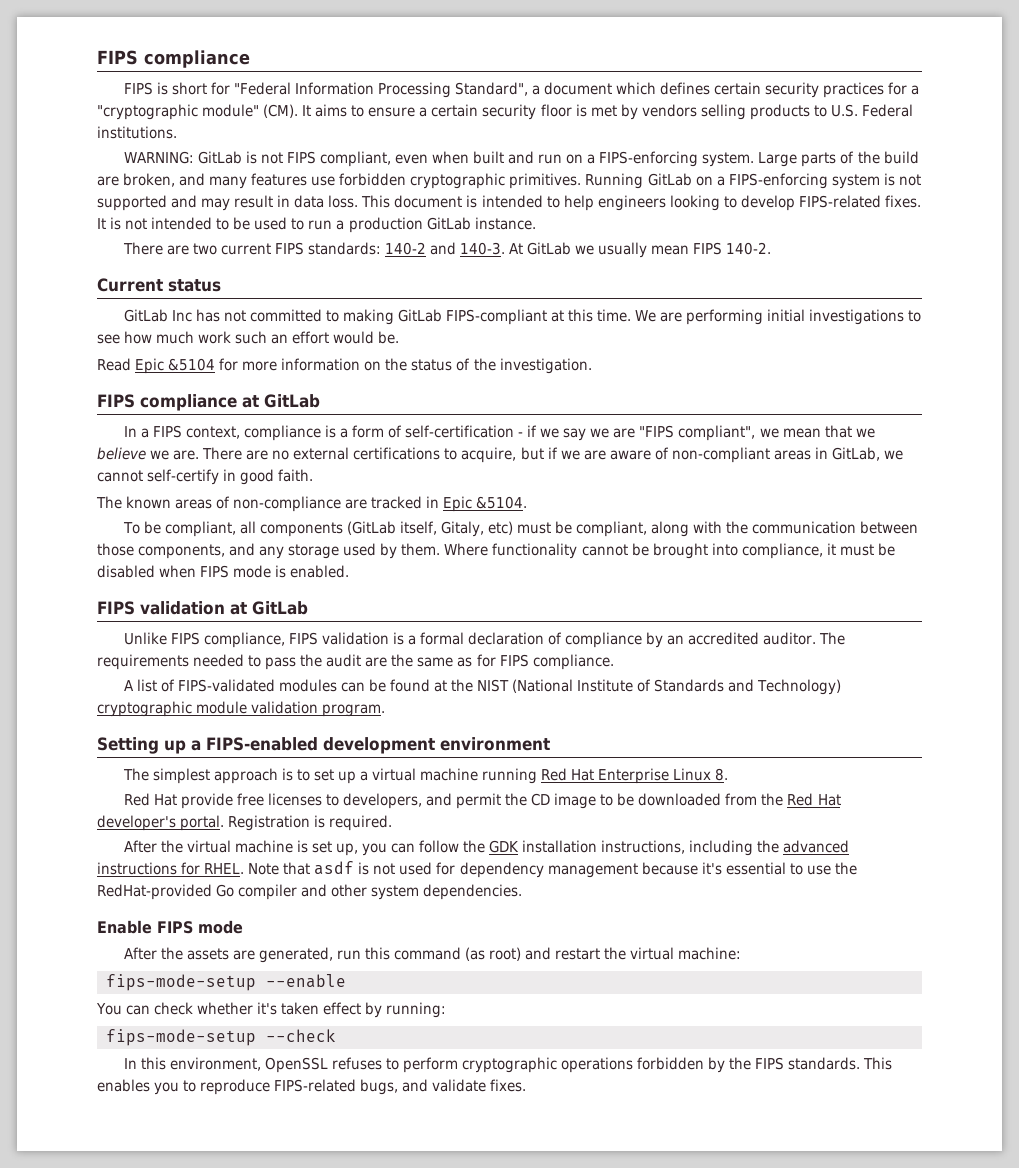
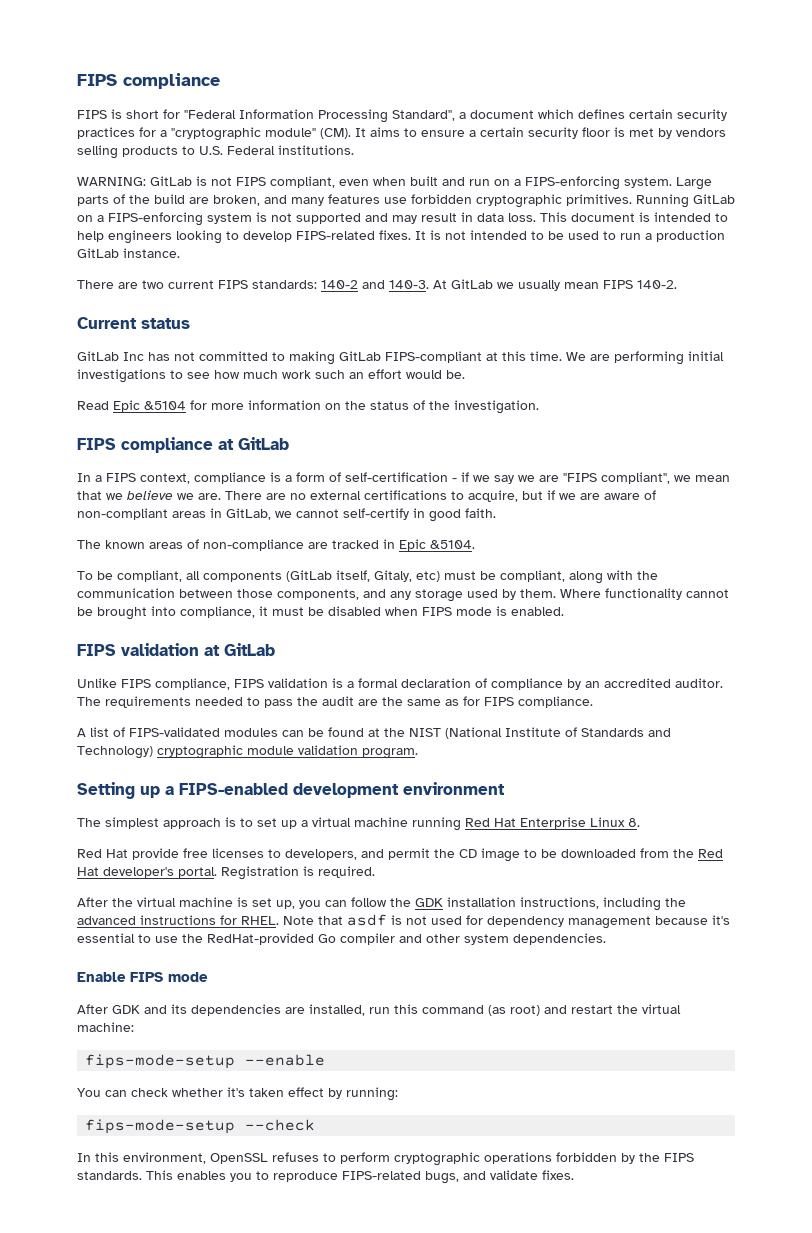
[160,947,333,963] the assets are generated, -> [112,1004,365,1016] GDK and its dependencies are installed,

